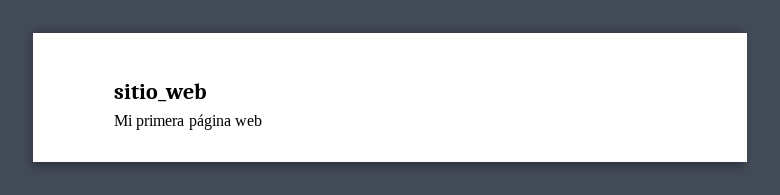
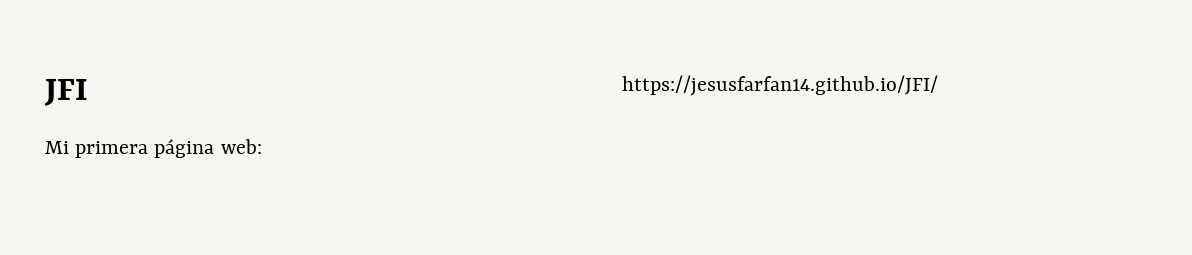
[114,83,207,102] sitio_web -> [44,79,88,106] JFI
[234,115,262,126] web -> [220,139,262,154] [622,75,938,96] web: https://jesusfarfan14.github.io/JFI/

